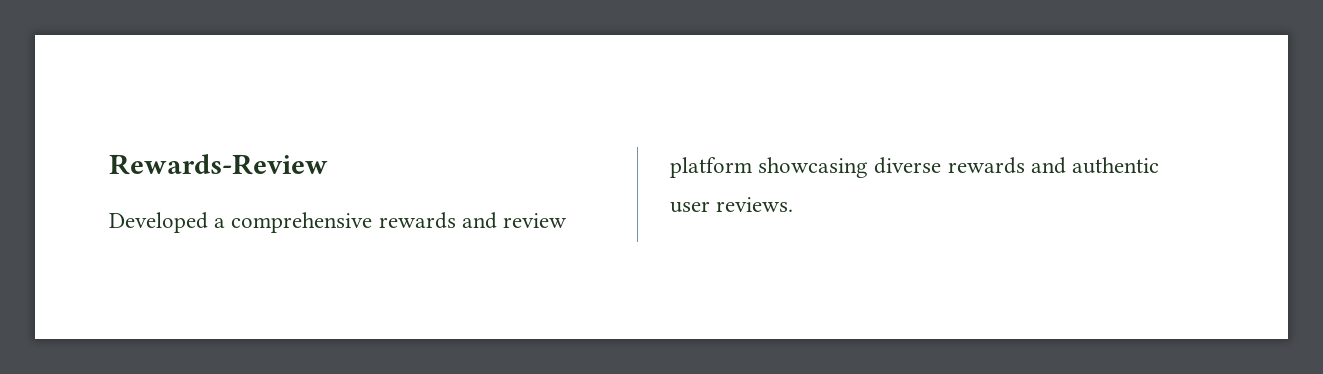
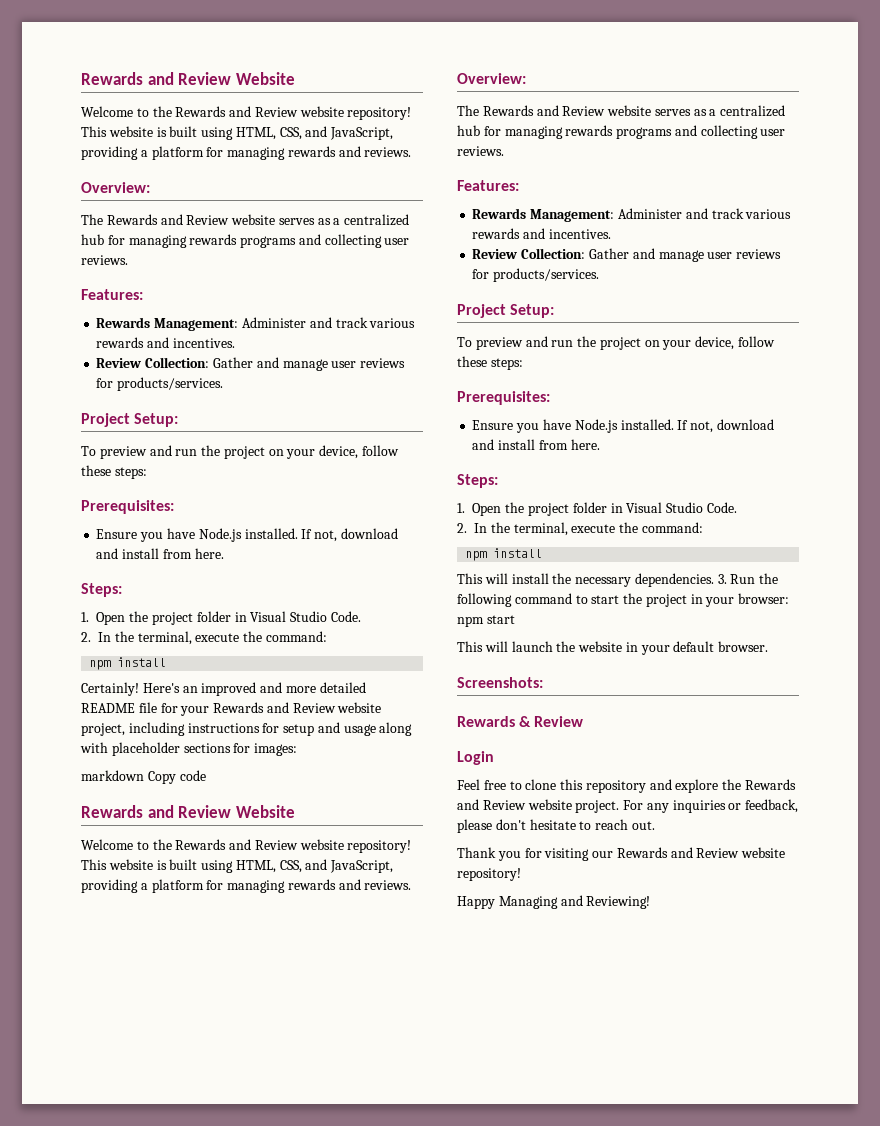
[109,154,328,175] [109,212,568,233] [670,157,1160,178] [670,197,794,213] Rewards-Review // Developed a comprehensive rewards and review platform showcasing diverse rewards and authentic user reviews. -> [81,72,295,85] [81,106,412,120] [81,126,394,140] [81,146,412,160] [81,182,150,193] [81,214,410,226] [81,234,410,248] [81,255,128,265] [81,289,143,300] [96,317,416,331] [96,337,235,348] [96,357,406,371] [96,377,224,391] [81,413,179,427] [81,445,400,459] [81,465,147,479] [81,500,174,514] [96,528,398,542] [96,548,224,559] [81,583,122,597] [81,611,361,625] [81,631,327,645] [89,657,167,670] [81,682,366,696] [81,702,382,716] [81,722,413,736] [80,742,298,756] [81,770,206,784] [81,805,295,818] [81,839,412,853] [81,859,394,873] [81,879,412,893] [457,73,526,84] [457,105,786,117] [457,125,786,139] [457,146,504,156] [457,180,519,191] [472,208,792,222] [472,228,611,239] [472,248,782,262] [472,268,600,282] [457,304,555,318] [457,336,776,350] [457,356,523,370] [457,391,550,405] [472,419,774,433] [472,439,600,450] [457,474,498,488] [457,502,737,516] [457,522,703,536] [465,548,543,561] [457,573,779,587] [457,593,790,607] [457,615,515,627] [457,641,769,655] [457,677,543,688] [457,716,584,727] [457,751,494,765] [457,779,797,793] [457,799,799,813] [457,819,655,833] [457,847,786,861] [457,868,521,881] [457,895,651,909] Rewards and Review Website // Welcome to the Rewards and Review website repository! This website is built using HTML, CSS, and JavaScript, providing a platform for managing rewards and reviews. // Overview: // The Rewards and Review website serves as a centralized hub for managing rewards programs and collecting user reviews. // Features: // Rewards Management: Administer and track various rewards and incentives. // Review Collection: Gather and manage user reviews for products/services. // Project Setup: // To preview and run the project on your device, follow these steps: // Prerequisites: // Ensure you have Node.js installed. If not, download and install from here. // Steps: // 1. Open the project folder in Visual Studio Code. // 2. In the terminal, execute the command: // npm install // Certainly! Here's an improved and more detailed README file for your Rewards and Review website project, including instructions for setup and usage along with placeholder sections for images: // markdown Copy code // Rewards and Review Website // Welcome to the Rewards and Review website repository! This website is built using HTML, CSS, and JavaScript, providing a platform for managing rewards and reviews. // Overview: // The Rewards and Review website serves as a centralized hub for managing rewards programs and collecting user reviews. // Features: // Rewards Management: Administer and track various rewards and incentives. // Review Collection: Gather and manage user reviews for products/services. // Project Setup: // To preview and run the project on your device, follow these steps: // Prerequisites: // Ensure you have Node.js installed. If not, download and install from here. // Steps: // 1. Open the project folder in Visual Studio Code. // 2. In the terminal, execute the command: // npm install // This will install the necessary dependencies. 3. Run the following command to start the project in your browser: npm start // This will launch the website in your default browser. // Screenshots: // Rewards & Review // Login // Feel free to clone this repository and explore the Rewards and Review website project. For any inquiries or feedback, please don't hesitate to reach out. // Thank you for visiting our Rewards and Review website repository! // Happy Managing and Reviewing!

